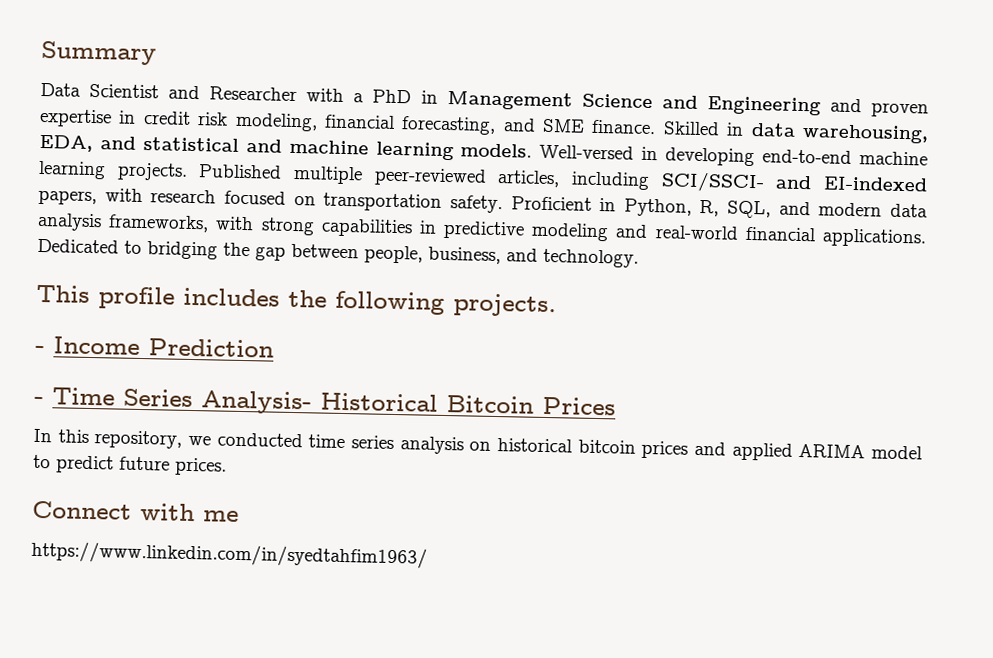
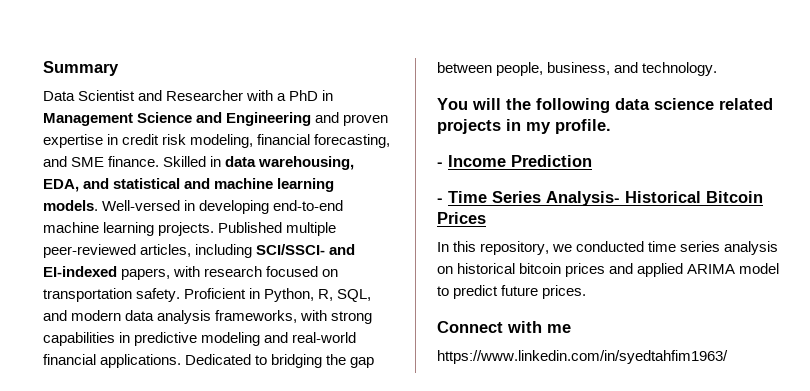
[36,284,557,318] This profile includes the following projects. -> [437,98,773,113] [437,119,611,134] You will the following data science related projects in my profile.

